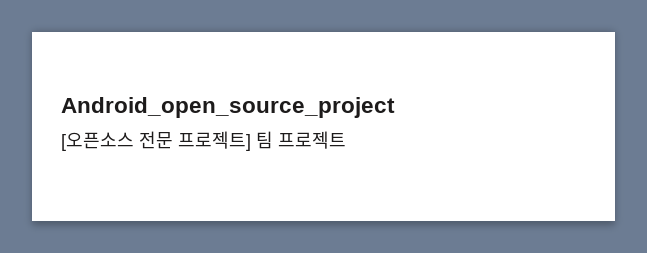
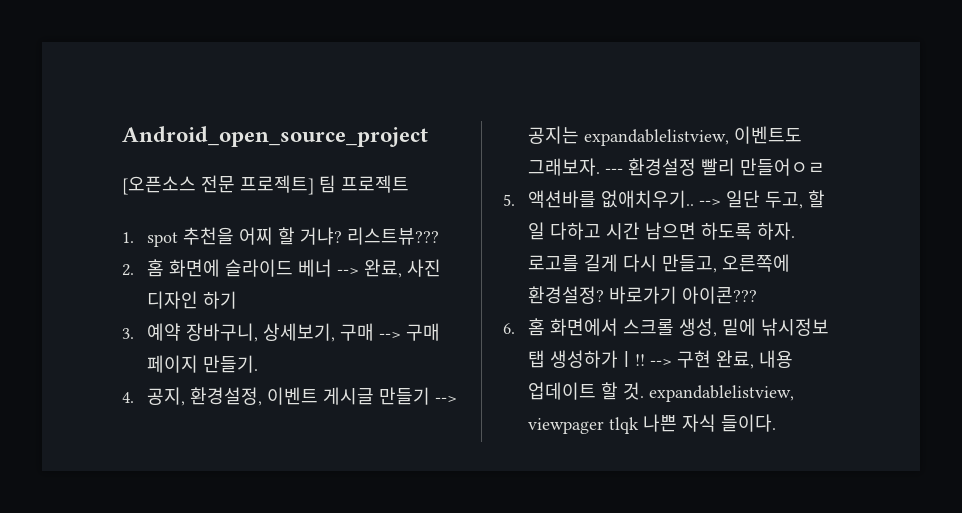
(346, 140) none -> [122,227,440,247] [122,259,442,278] [147,291,238,309] [122,323,441,342] [147,355,259,373] [122,387,458,406] [528,126,803,146] [528,158,826,176] [503,190,826,209] [528,222,796,240] [528,254,791,273] [528,286,758,304] [503,318,830,337] [528,350,794,369] [528,382,795,402] [528,414,777,434] // 1. spot 추천을 어찌 할 거냐? 리스트뷰??? // 2. 홈 화면에 슬라이드 베너 --> 완료, 사진 디자인 하기 // 3. 예약 장바구니, 상세보기, 구매 --> 구매 페이지 만들기. // 4. 공지, 환경설정, 이벤트 게시글 만들기 --> 공지는 expandablelistview, 이벤트도 그래보자. --- 환경설정 빨리 만들어ㅇㄹ // 5. 액션바를 없애치우기.. --> 일단 두고, 할 일 다하고 시간 남으면 하도록 하자. 로고를 길게 다시 만들고, 오른쪽에 환경설정? 바로가기 아이콘??? // 6. 홈 화면에서 스크롤 생성, 밑에 낚시정보 탭 생성하가ㅣ!! --> 구현 완료, 내용 업데이트 할 것. expandablelistview, viewpager tlqk 나쁜 자식 들이다.

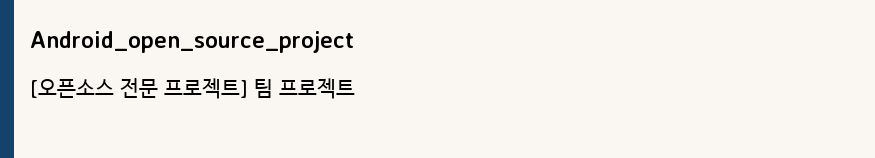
[122,227,440,247] [122,259,442,278] [147,291,238,309] [122,323,441,342] [147,355,259,373] [122,387,458,406] [528,126,803,146] [528,158,826,176] [503,190,826,209] [528,222,796,240] [528,254,791,273] [528,286,758,304] [503,318,830,337] [528,350,794,369] [528,382,795,402] [528,414,777,434] // 1. spot 추천을 어찌 할 거냐? 리스트뷰??? // 2. 홈 화면에 슬라이드 베너 --> 완료, 사진 디자인 하기 // 3. 예약 장바구니, 상세보기, 구매 --> 구매 페이지 만들기. // 4. 공지, 환경설정, 이벤트 게시글 만들기 --> 공지는 expandablelistview, 이벤트도 그래보자. --- 환경설정 빨리 만들어ㅇㄹ // 5. 액션바를 없애치우기.. --> 일단 두고, 할 일 다하고 시간 남으면 하도록 하자. 로고를 길게 다시 만들고, 오른쪽에 환경설정? 바로가기 아이콘??? // 6. 홈 화면에서 스크롤 생성, 밑에 낚시정보 탭 생성하가ㅣ!! --> 구현 완료, 내용 업데이트 할 것. expandablelistview, viewpager tlqk 나쁜 자식 들이다. -> (355, 88) none

